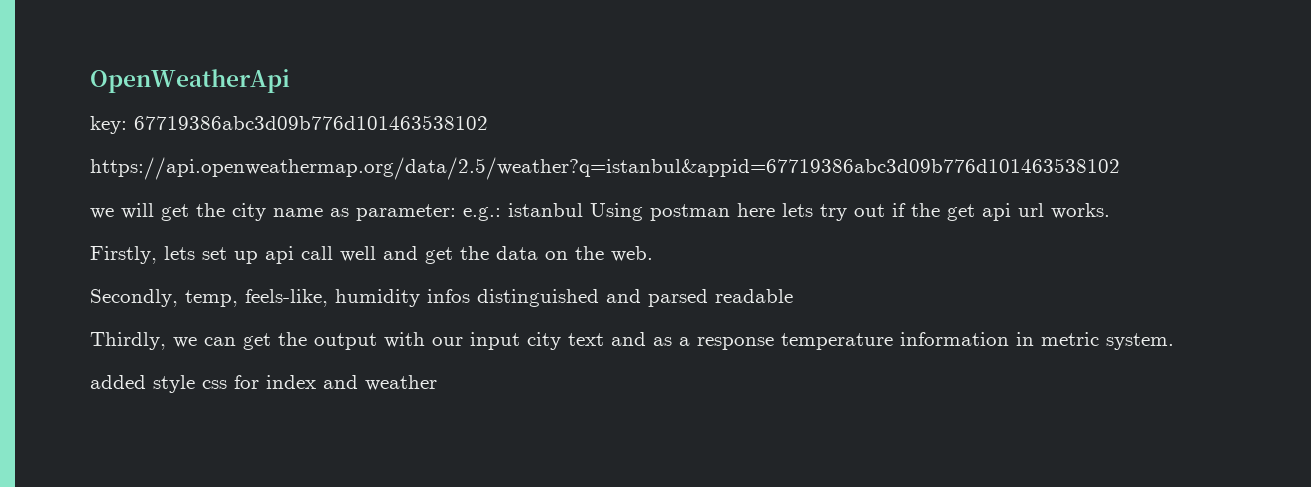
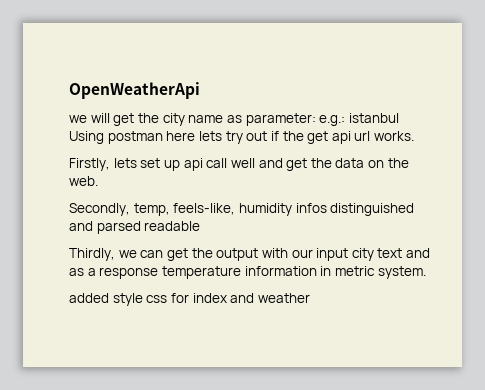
[90,115,488,134] [90,157,1120,180] // key: 67719386abc3d09b776d101463538102 // https://api.openweathermap.org/data/2.5/weather?q=istanbul&appid=67719386abc3d09b776d101463538102 -> (200, 90) none

